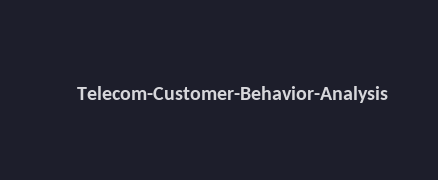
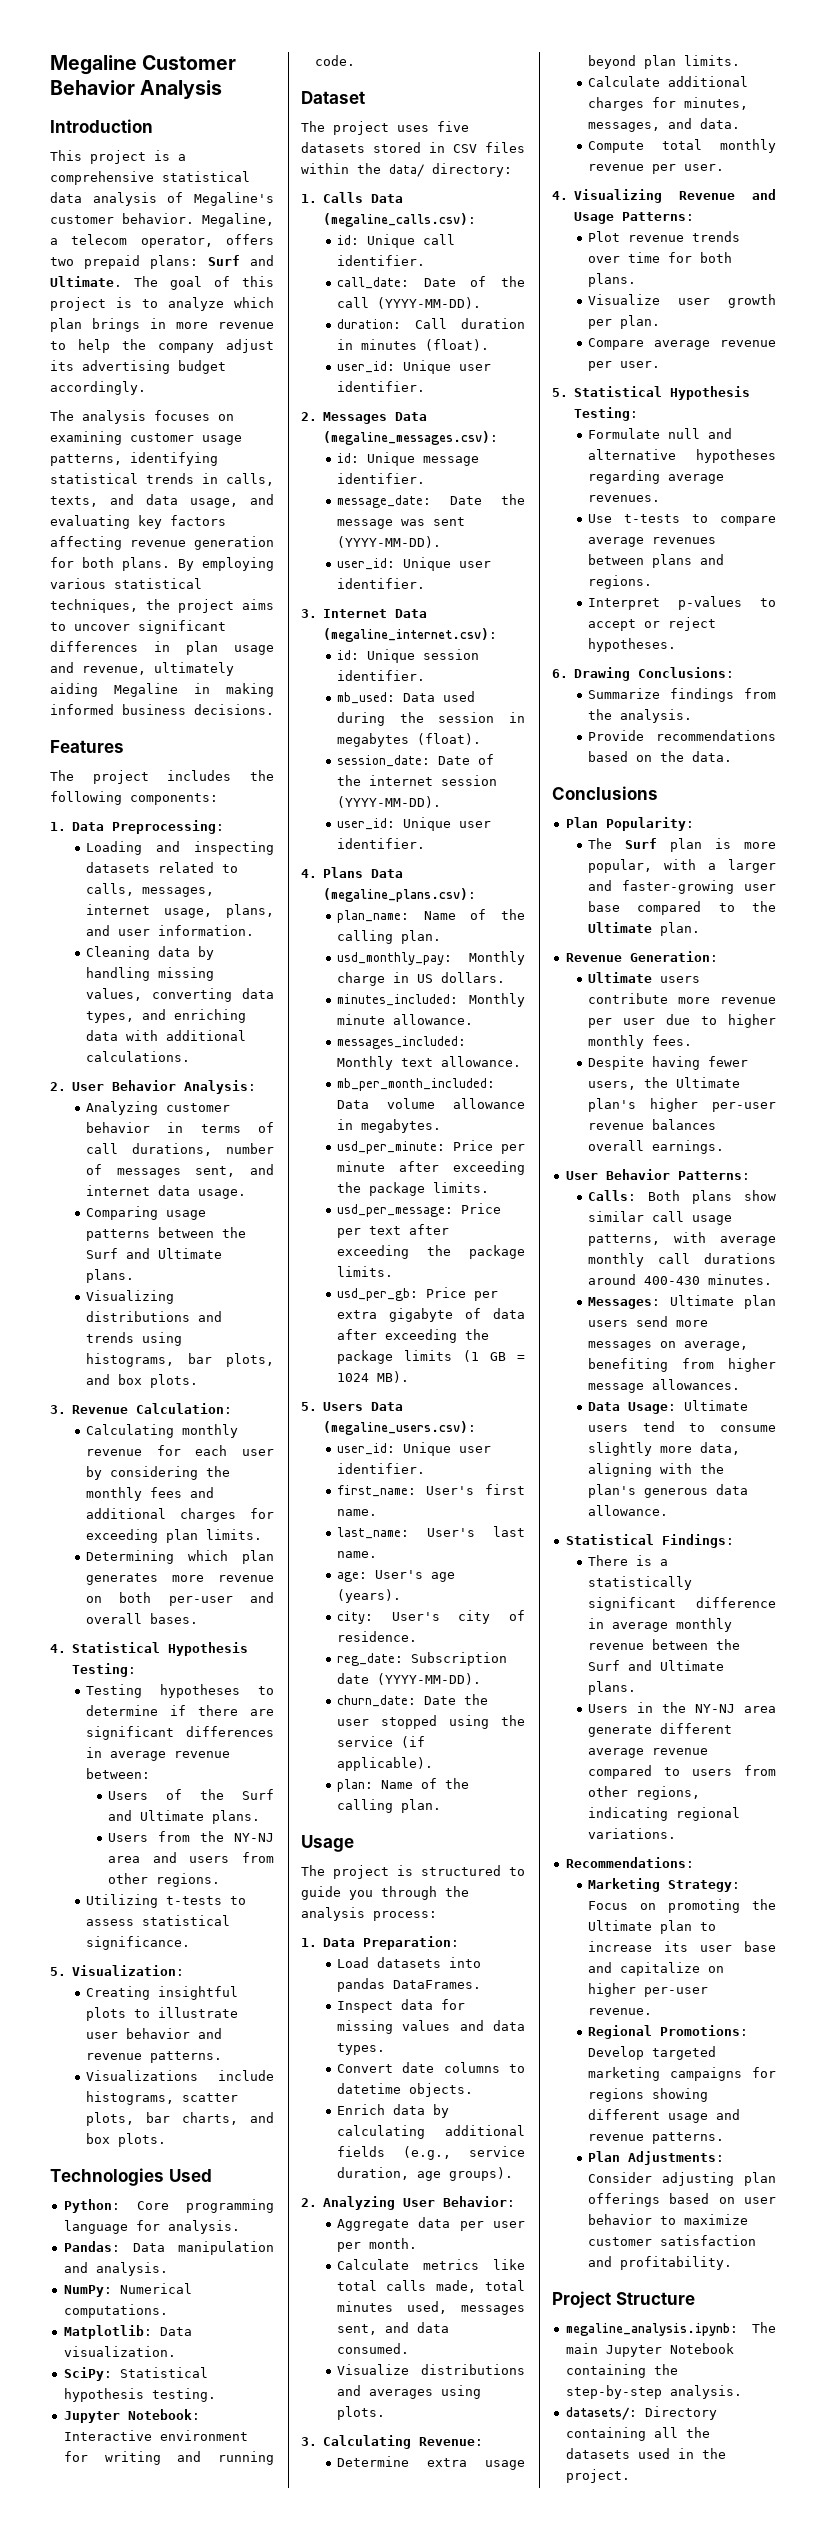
[77,86,388,103] Telecom-Customer-Behavior-Analysis -> [50,55,237,75] [50,80,223,99] [50,119,153,133] [50,150,186,164] [50,171,250,185] [50,192,274,206] [50,213,274,227] [50,234,274,248] [50,255,274,269] [50,276,274,290] [50,297,274,311] [50,318,274,332] [50,339,274,353] [50,360,226,374] [50,381,146,395] [50,410,234,424] [50,431,242,445] [50,452,218,466] [50,473,274,486] [50,494,274,508] [50,515,226,529] [50,536,274,550] [50,557,274,571] [50,578,202,589] [50,599,274,613] [50,620,226,634] [50,641,274,655] [50,662,234,676] [50,683,274,697] [50,704,274,715] [50,740,124,753] [50,770,274,784] [50,791,218,805] [50,820,225,834] [85,841,274,855] [85,862,238,873] [85,883,214,897] [85,904,274,918] [85,925,254,936] [85,946,214,960] [85,967,214,981] [85,988,274,1002] [85,1009,246,1023] [85,1030,246,1041] [85,1051,190,1062] [50,1080,257,1094] [85,1101,230,1115] [85,1122,274,1133] [85,1143,274,1156] [85,1164,274,1178] [85,1185,246,1199] [85,1206,206,1220] [85,1227,246,1241] [85,1248,222,1259] [85,1269,134,1283] [85,1290,174,1304] [85,1311,222,1322] [85,1332,182,1346] [85,1353,274,1367] [85,1374,198,1388] [50,1403,233,1414] [85,1424,238,1438] [85,1445,274,1456] [85,1466,230,1480] [85,1487,214,1501] [85,1508,274,1522] [85,1529,262,1543] [85,1550,274,1564] [85,1573,274,1585] [85,1592,274,1606] [85,1613,198,1624] [50,1642,249,1656] [72,1663,137,1677] [85,1684,274,1698] [85,1705,274,1716] [85,1726,274,1740] [85,1747,230,1761] [85,1768,150,1779] [107,1789,274,1800] [107,1810,260,1824] [107,1831,274,1842] [107,1852,274,1863] [107,1873,220,1887] [85,1894,246,1908] [85,1915,230,1926] [85,1936,190,1950] [50,1965,185,1976] [85,1986,238,2000] [85,2007,238,2021] [85,2028,222,2039] [85,2051,222,2063] [85,2070,274,2081] [85,2091,238,2105] [85,2112,274,2126] [85,2133,166,2147] [50,2168,212,2186] [63,2199,274,2213] [63,2220,240,2234] [63,2241,274,2255] [63,2262,168,2276] [63,2283,192,2297] [63,2304,168,2318] [63,2325,192,2339] [63,2346,176,2357] [63,2367,208,2381] [63,2388,216,2402] [63,2409,200,2423] [63,2430,248,2441] [63,2451,274,2465] [314,55,355,66] [301,91,365,104] [301,121,469,135] [301,142,525,153] [301,163,512,177] [301,192,404,203] [323,213,477,227] [336,234,455,248] [336,255,425,266] [336,276,525,289] [336,297,481,309] [336,318,525,329] [336,339,489,351] [336,360,491,374] [336,381,425,392] [301,412,428,424] [323,431,499,445] [336,452,479,466] [336,473,425,484] [336,494,525,508] [336,517,465,529] [336,536,441,548] [336,557,491,571] [336,578,425,589] [301,609,428,618] [323,628,498,642] [336,649,479,663] [336,670,425,681] [336,691,475,704] [336,712,525,726] [336,733,481,747] [336,754,494,767] [336,775,497,786] [336,796,441,808] [336,817,491,831] [336,838,425,849] [301,867,404,878] [323,888,477,902] [336,909,525,923] [336,930,441,944] [336,951,525,965] [336,972,505,986] [336,993,525,1007] [336,1014,473,1025] [336,1036,466,1049] [336,1056,521,1070] [336,1078,495,1091] [336,1098,525,1109] [336,1119,441,1133] [336,1140,525,1154] [336,1161,525,1175] [336,1182,489,1196] [336,1203,501,1217] [336,1224,449,1238] [336,1245,525,1259] [336,1266,393,1277] [336,1287,498,1301] [336,1308,525,1322] [336,1329,489,1343] [336,1350,525,1364] [336,1371,409,1383] [301,1402,404,1411] [323,1421,477,1435] [336,1442,491,1456] [336,1463,425,1474] [336,1484,525,1497] [336,1509,377,1516] [336,1526,525,1539] [336,1551,377,1558] [336,1570,455,1582] [336,1589,401,1603] [336,1610,525,1624] [336,1631,417,1642] [336,1652,507,1666] [336,1673,481,1685] [336,1694,488,1707] [336,1715,525,1729] [336,1736,425,1748] [336,1757,433,1771] [336,1778,469,1792] [336,1799,441,1813] [301,1835,354,1852] [301,1865,525,1879] [301,1886,469,1900] [301,1907,437,1921] [301,1936,460,1950] [336,1957,481,1968] [336,1978,481,1992] [336,1999,465,2013] [336,2020,525,2034] [336,2043,385,2055] [336,2062,525,2073] [336,2083,473,2097] [336,2104,449,2118] [336,2125,525,2139] [336,2146,525,2160] [336,2167,513,2181] [301,2196,516,2210] [336,2217,525,2231] [336,2238,417,2252] [336,2259,525,2270] [336,2280,525,2293] [336,2301,525,2315] [336,2322,449,2335] [336,2343,409,2354] [336,2364,525,2375] [336,2385,481,2399] [336,2406,385,2420] [301,2435,484,2449] [336,2456,525,2470] [587,55,740,69] [587,76,748,87] [587,97,748,111] [587,118,740,132] [587,139,776,153] [587,164,724,174] [552,189,776,203] [574,212,695,224] [587,231,740,242] [587,252,732,263] [587,273,636,287] [587,294,776,308] [587,315,660,329] [587,338,776,350] [587,361,660,371] [552,386,751,400] [574,407,639,421] [587,428,732,439] [587,449,776,463] [587,470,724,484] [587,495,660,502] [587,514,776,526] [587,537,716,547] [587,554,724,568] [587,575,652,589] [587,596,776,610] [587,617,716,631] [587,638,676,652] [552,667,735,681] [587,688,776,702] [587,709,692,723] [587,730,776,741] [587,751,732,762] [552,786,658,800] [565,817,694,831] [587,838,776,852] [587,859,776,873] [587,880,776,894] [587,901,776,915] [587,922,700,936] [565,951,718,962] [587,972,700,983] [587,993,776,1004] [587,1014,776,1028] [587,1035,692,1049] [587,1056,748,1070] [587,1077,740,1090] [587,1098,776,1112] [587,1119,716,1130] [587,1140,724,1154] [565,1169,750,1180] [587,1190,776,1204] [587,1211,732,1225] [587,1232,776,1246] [587,1253,776,1267] [587,1274,772,1285] [587,1295,776,1309] [587,1316,708,1327] [587,1341,748,1351] [587,1358,776,1372] [587,1379,740,1393] [587,1400,748,1414] [587,1421,776,1432] [587,1442,740,1456] [587,1463,724,1477] [587,1484,748,1498] [587,1505,668,1516] [565,1534,734,1548] [587,1555,668,1566] [587,1576,692,1590] [587,1597,776,1611] [587,1618,732,1632] [587,1639,740,1650] [587,1660,724,1671] [587,1681,636,1695] [587,1702,776,1713] [587,1723,732,1737] [587,1748,708,1758] [587,1765,776,1779] [587,1786,700,1800] [587,1807,740,1821] [587,1828,676,1839] [565,1857,694,1868] [587,1878,740,1892] [587,1899,776,1913] [587,1920,716,1934] [587,1941,776,1952] [587,1962,724,1976] [587,1983,708,1997] [587,2008,652,2015] [587,2025,748,2039] [587,2046,716,2060] [587,2067,776,2081] [587,2088,708,2102] [587,2109,740,2123] [587,2132,724,2144] [587,2151,724,2165] [587,2172,776,2186] [587,2193,776,2207] [587,2214,748,2225] [587,2235,756,2246] [587,2256,732,2270] [552,2291,695,2308] [565,2322,776,2336] [565,2343,734,2357] [565,2364,678,2378] [565,2385,742,2399] [565,2406,717,2420] [565,2427,710,2441] [565,2448,726,2459] [565,2469,630,2483] Megaline Customer Behavior Analysis // Introduction // This project is a comprehensive statistical data analysis of Megaline's customer behavior. Megaline, a telecom operator, offers two prepaid plans: Surf and Ultimate. The goal of this project is to analyze which plan brings in more revenue to help the company adjust its advertising budget accordingly. // The analysis focuses on examining customer usage patterns, identifying statistical trends in calls, texts, and data usage, and evaluating key factors affecting revenue generation for both plans. By employing various statistical techniques, the project aims to uncover significant differences in plan usage and revenue, ultimately aiding Megaline in making informed business decisions. // Features // The project includes the following components: // 1. Data Preprocessing: // Loading and inspecting datasets related to calls, messages, internet usage, plans, and user information. // Cleaning data by handling missing values, converting data types, and enriching data with additional calculations. // 2. User Behavior Analysis: // Analyzing customer behavior in terms of call durations, number of messages sent, and internet data usage. // Comparing usage patterns between the Surf and Ultimate plans. // Visualizing distributions and trends using histograms, bar plots, and box plots. // 3. Revenue Calculation: // Calculating monthly revenue for each user by considering the monthly fees and additional charges for exceeding plan limits. // Determining which plan generates more revenue on both per-user and overall bases. // 4. Statistical Hypothesis Testing: // Testing hypotheses to determine if there are significant differences in average revenue between: // Users of the Surf and Ultimate plans. // Users from the NY-NJ area and users from other regions. // Utilizing t-tests to assess statistical significance. // 5. Visualization: // Creating insightful plots to illustrate user behavior and revenue patterns. // Visualizations include histograms, scatter plots, bar charts, and box plots. // Technologies Used // Python: Core programming language for analysis. // Pandas: Data manipulation and analysis. // NumPy: Numerical computations. // Matplotlib: Data visualization. // SciPy: Statistical hypothesis testing. // Jupyter Notebook: Interactive environment for writing and running code. // Dataset // The project uses five datasets stored in CSV files within the data/ directory: // 1. Calls Data (megaline_calls.csv): // id: Unique call identifier. // call_date: Date of the call (YYYY-MM-DD). // duration: Call duration in minutes (float). // user_id: Unique user identifier. // 2. Messages Data (megaline_messages.csv): // id: Unique message identifier. // message_date: Date the message was sent (YYYY-MM-DD). // user_id: Unique user identifier. // 3. Internet Data (megaline_internet.csv): // id: Unique session identifier. // mb_used: Data used during the session in megabytes (float). // session_date: Date of the internet session (YYYY-MM-DD). // user_id: Unique user identifier. // 4. Plans Data (megaline_plans.csv): // plan_name: Name of the calling plan. // usd_monthly_pay: Monthly charge in US dollars. // minutes_included: Monthly minute allowance. // messages_included: Monthly text allowance. // mb_per_month_included: Data volume allowance in megabytes. // usd_per_minute: Price per minute after exceeding the package limits. // usd_per_message: Price per text after exceeding the package limits. // usd_per_gb: Price per extra gigabyte of data after exceeding the package limits (1 GB = 1024 MB). // 5. Users Data (megaline_users.csv): // user_id: Unique user identifier. // first_name: User's first name. // last_name: User's last name. // age: User's age (years). // city: User's city of residence. // reg_date: Subscription date (YYYY-MM-DD). // churn_date: Date the user stopped using the service (if applicable). // plan: Name of the calling plan. // Usage // The project is structured to guide you through the analysis process: // 1. Data Preparation: // Load datasets into pandas DataFrames. // Inspect data for missing values and data types. // Convert date columns to datetime objects. // Enrich data by calculating additional fields (e.g., service duration, age groups). // 2. Analyzing User Behavior: // Aggregate data per user per month. // Calculate metrics like total calls made, total minutes used, messages sent, and data consumed. // Visualize distributions and averages using plots. // 3. Calculating Revenue: // Determine extra usage beyond plan limits. // Calculate additional charges for minutes, messages, and data. // Compute total monthly revenue per user. // 4. Visualizing Revenue and Usage Patterns: // Plot revenue trends over time for both plans. // Visualize user growth per plan. // Compare average revenue per user. // 5. Statistical Hypothesis Testing: // Formulate null and alternative hypotheses regarding average revenues. // Use t-tests to compare average revenues between plans and regions. // Interpret p-values to accept or reject hypotheses. // 6. Drawing Conclusions: // Summarize findings from the analysis. // Provide recommendations based on the data. // Conclusions // Plan Popularity: // The Surf plan is more popular, with a larger and faster-growing user base compared to the Ultimate plan. // Revenue Generation: // Ultimate users contribute more revenue per user due to higher monthly fees. // Despite having fewer users, the Ultimate plan's higher per-user revenue balances overall earnings. // User Behavior Patterns: // Calls: Both plans show similar call usage patterns, with average monthly call durations around 400-430 minutes. // Messages: Ultimate plan users send more messages on average, benefiting from higher message allowances. // Data Usage: Ultimate users tend to consume slightly more data, aligning with the plan's generous data allowance. // Statistical Findings: // There is a statistically significant difference in average monthly revenue between the Surf and Ultimate plans. // Users in the NY-NJ area generate different average revenue compared to users from other regions, indicating regional variations. // Recommendations: // Marketing Strategy: Focus on promoting the Ultimate plan to increase its user base and capitalize on higher per-user revenue. // Regional Promotions: Develop targeted marketing campaigns for regions showing different usage and revenue patterns. // Plan Adjustments: Consider adjusting plan offerings based on user behavior to maximize customer satisfaction and profitability. // Project Structure // megaline_analysis.ipynb: The main Jupyter Notebook containing the step-by-step analysis. // datasets/: Directory containing all the datasets used in the project.

